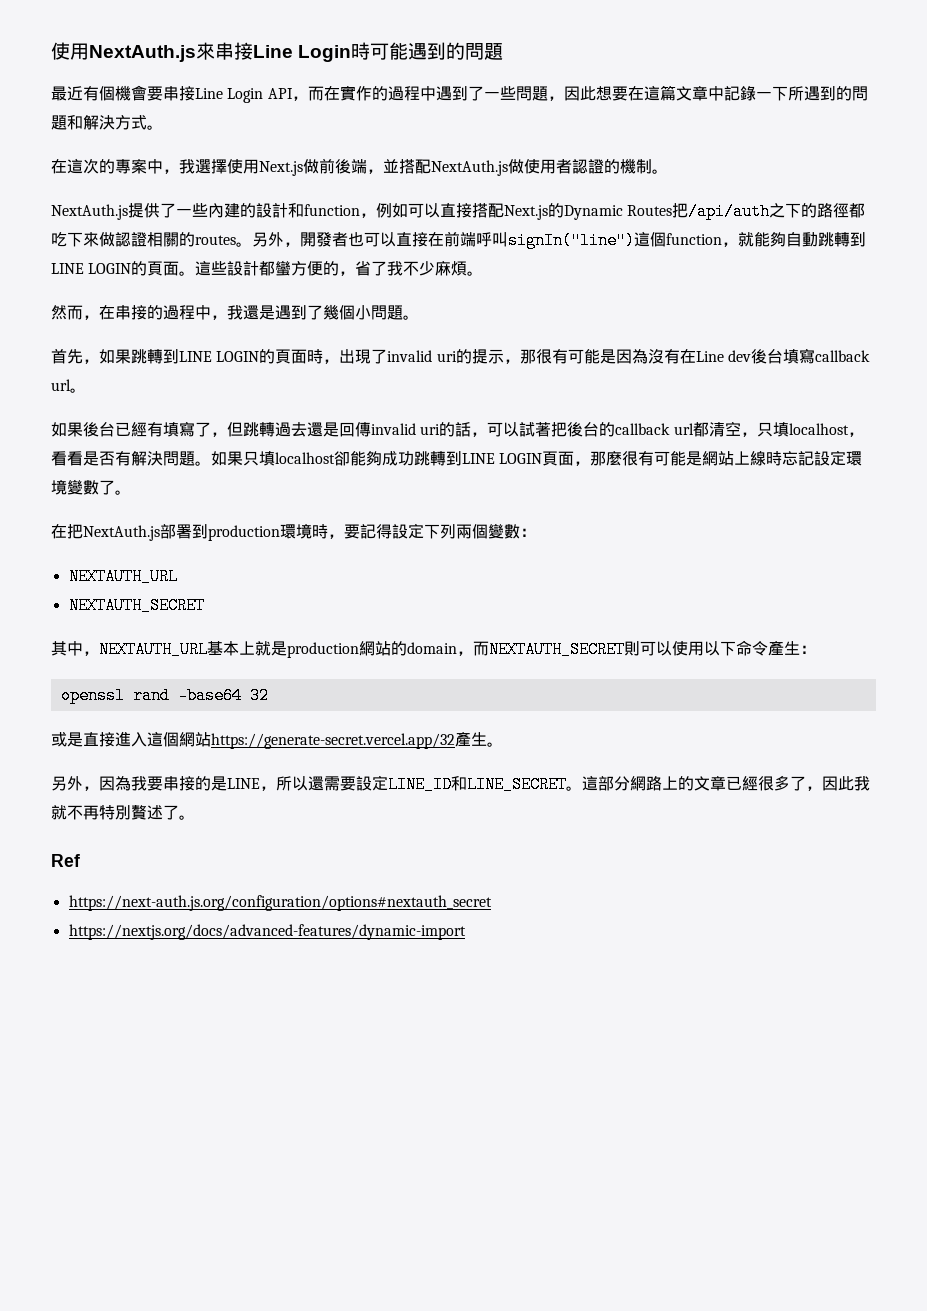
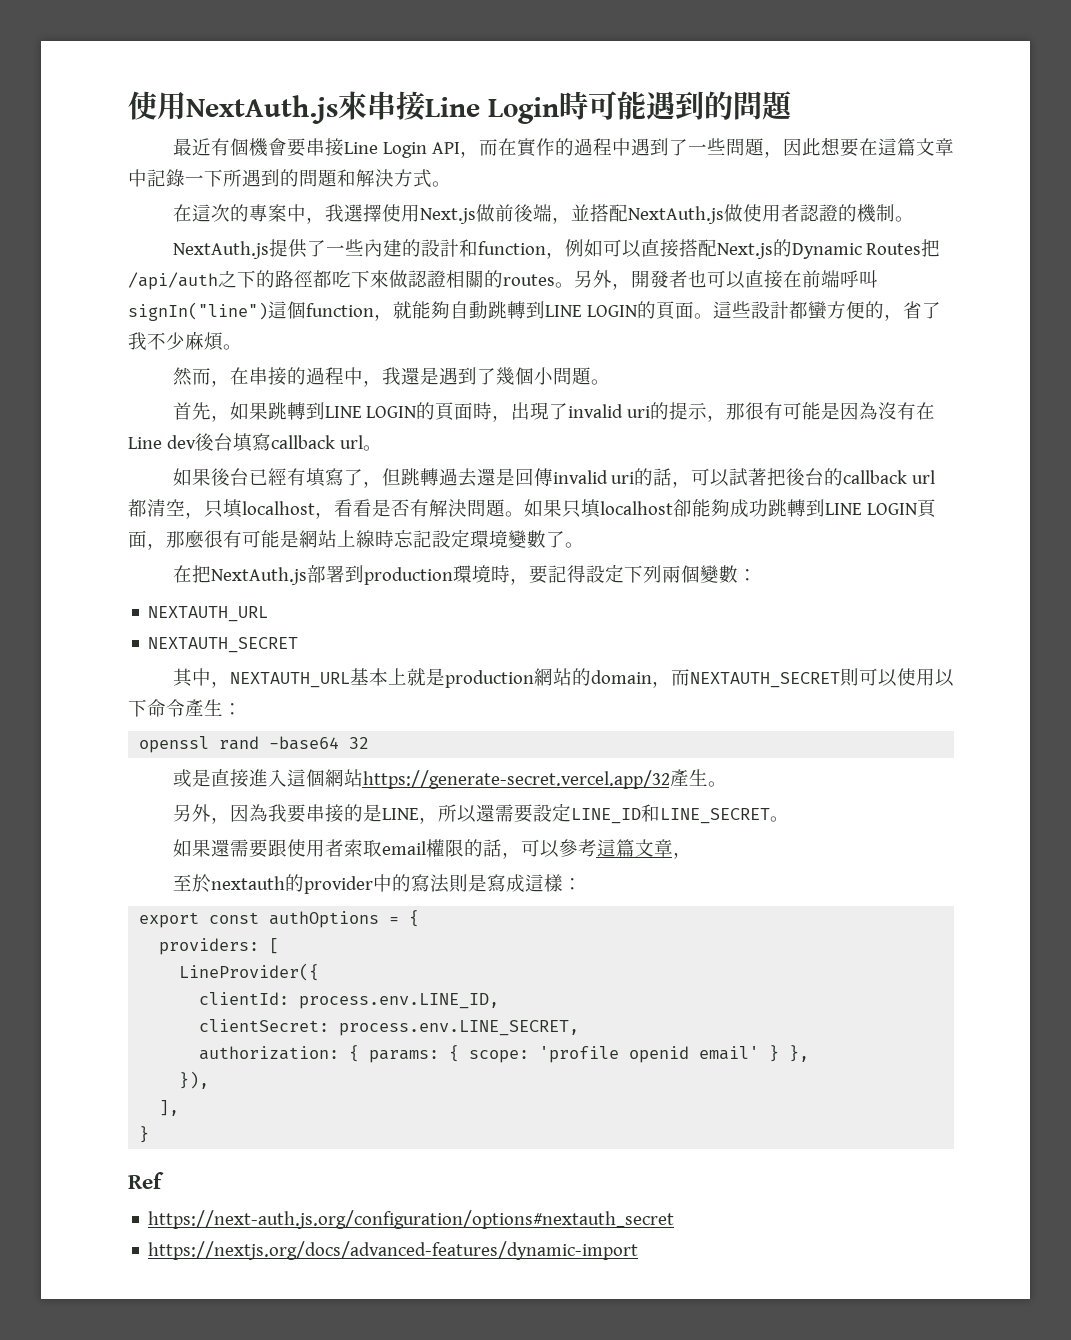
[582,775,870,791] [51,805,195,820] 這部分網路上的文章已經很多了，因此我就不再特別贅述了。 -> [172,839,692,859] [172,874,582,894] [139,910,420,928] [159,938,280,955] [179,963,320,981] [199,992,500,1009] [199,1019,580,1036] [199,1045,810,1063] [179,1071,210,1089] [159,1100,180,1116] [139,1126,150,1143] // 如果還需要跟使用者索取email權限的話，可以參考這篇文章， // 至於nextauth的provider中的寫法則是寫成這樣： // export const authOptions = { // providers: [ // LineProvider({ // clientId: process.env.LINE_ID, // clientSecret: process.env.LINE_SECRET, // authorization: { params: { scope: 'profile openid email' } }, // }), // ], // }

